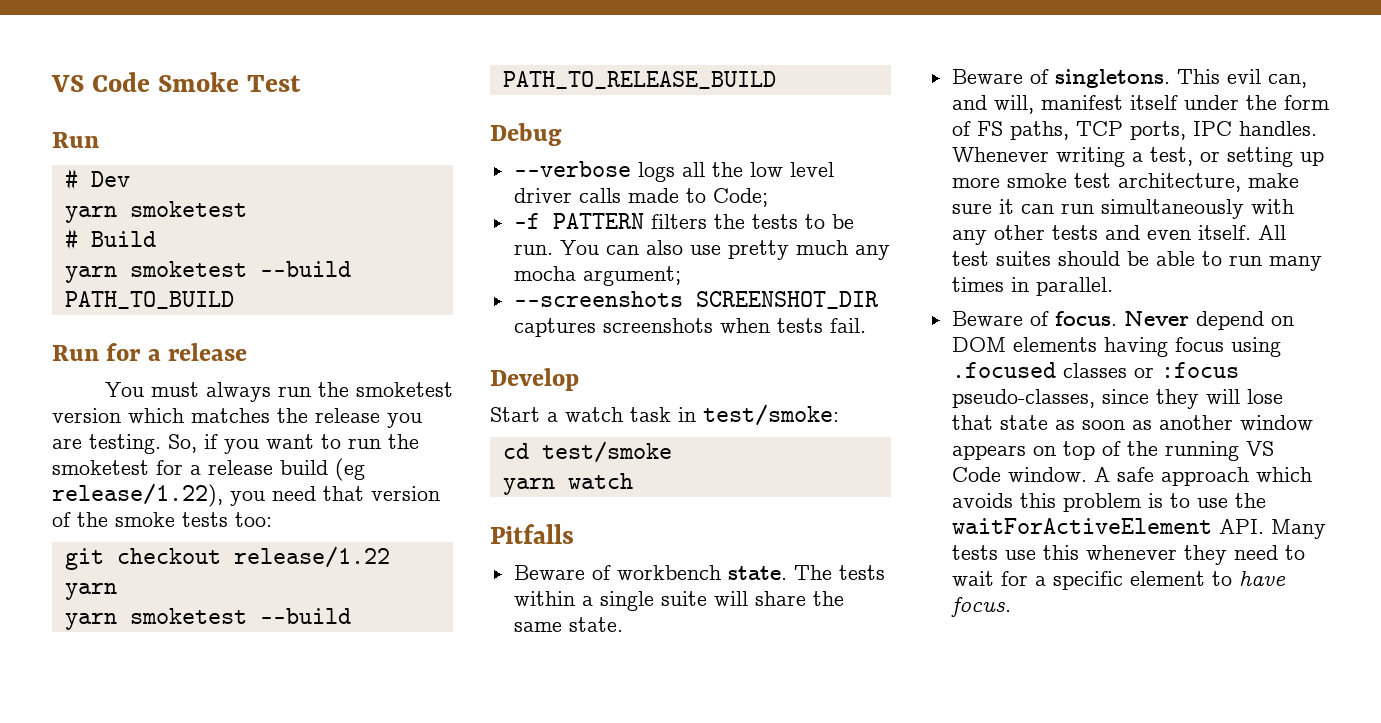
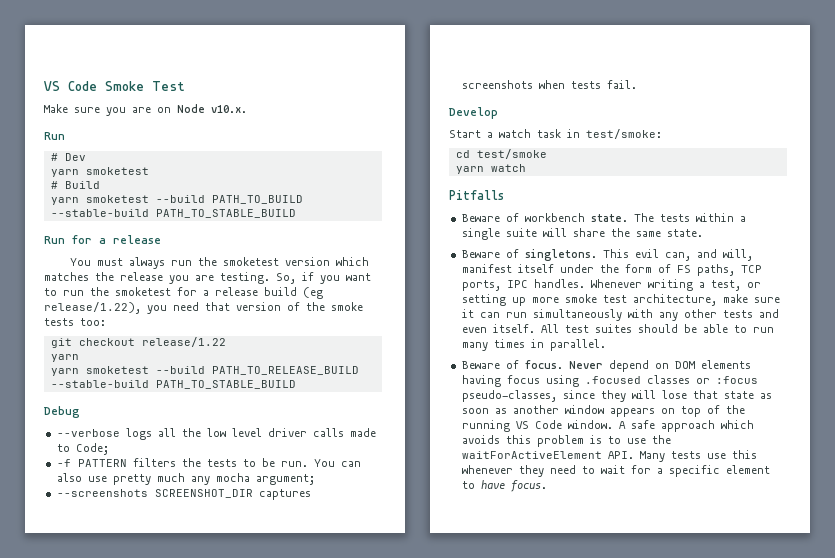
(302, 83) none -> [44,104,247,116] // Make sure you are on Node v10.x.
(234, 300) none -> [50,209,296,218] --stable-build PATH_TO_STABLE_BUILD
(776, 80) none -> [50,380,296,389] --stable-build PATH_TO_STABLE_BUILD

